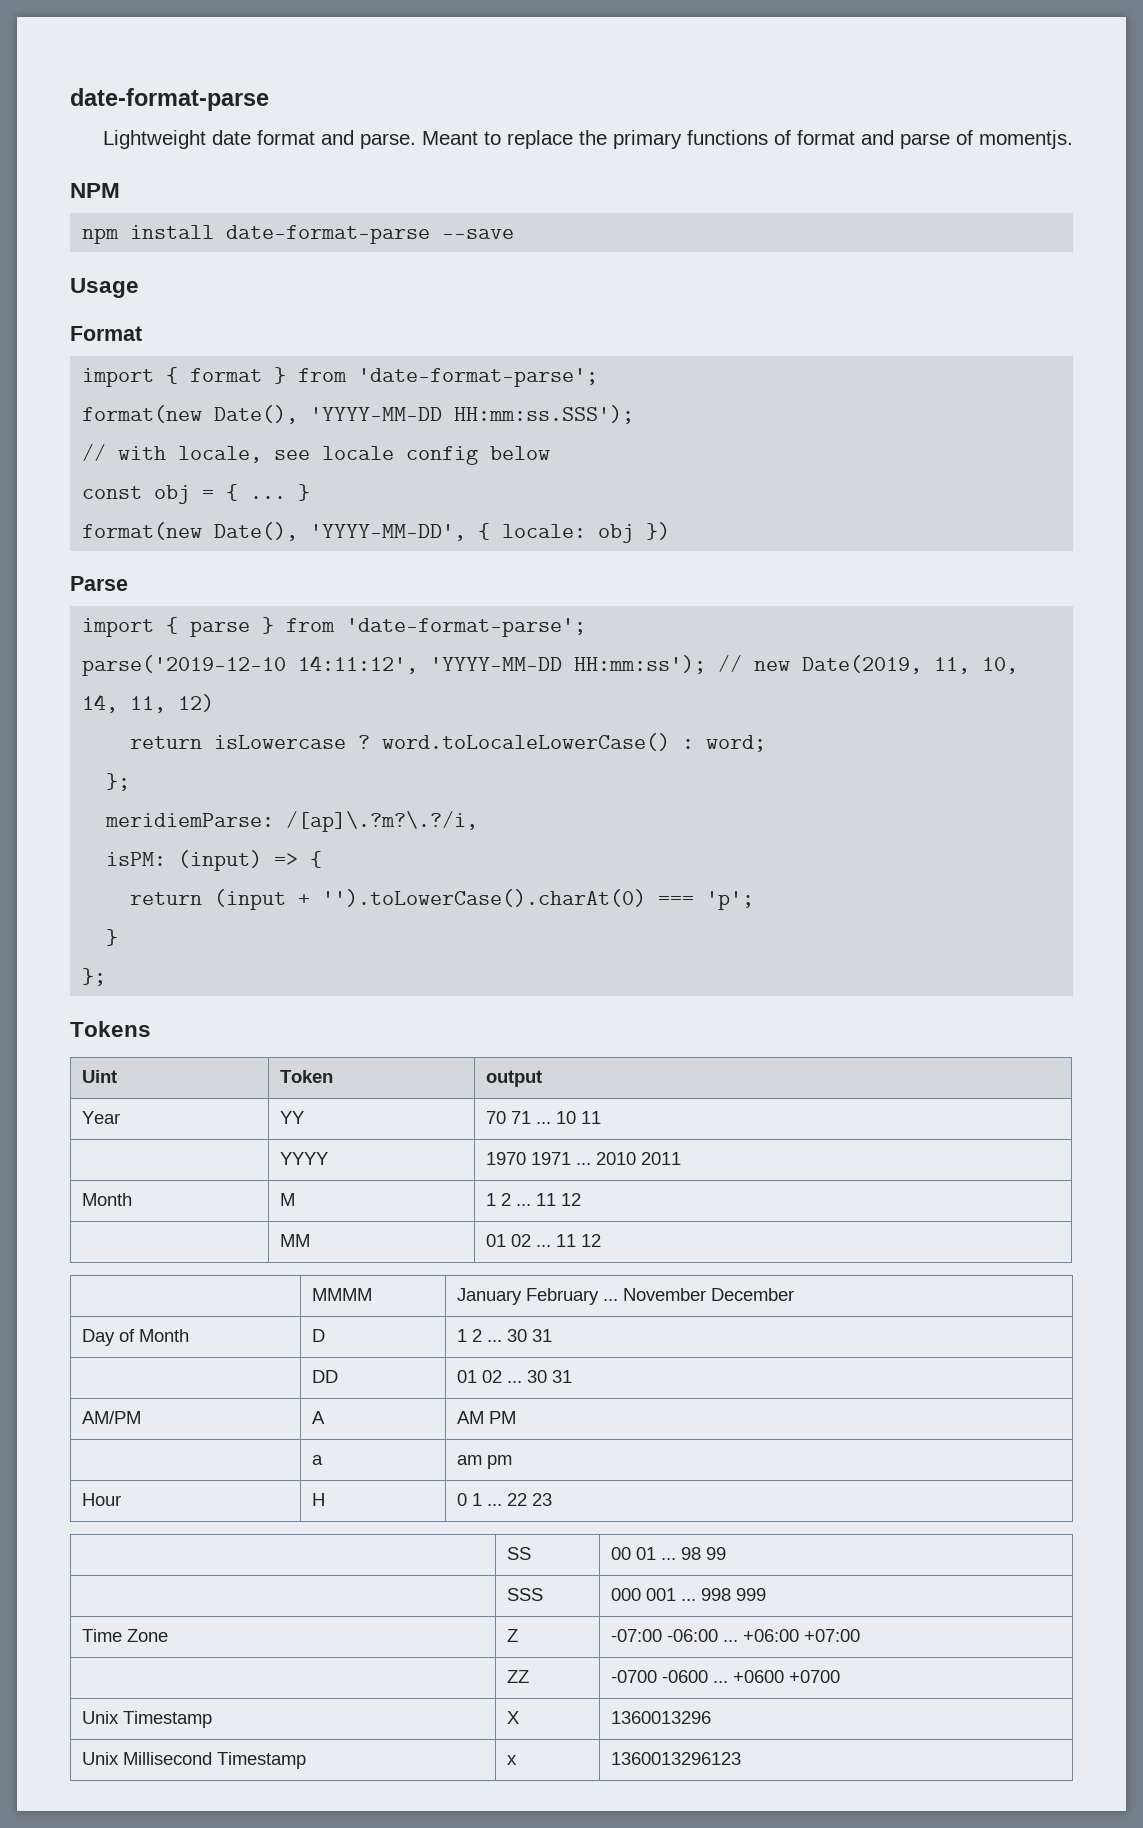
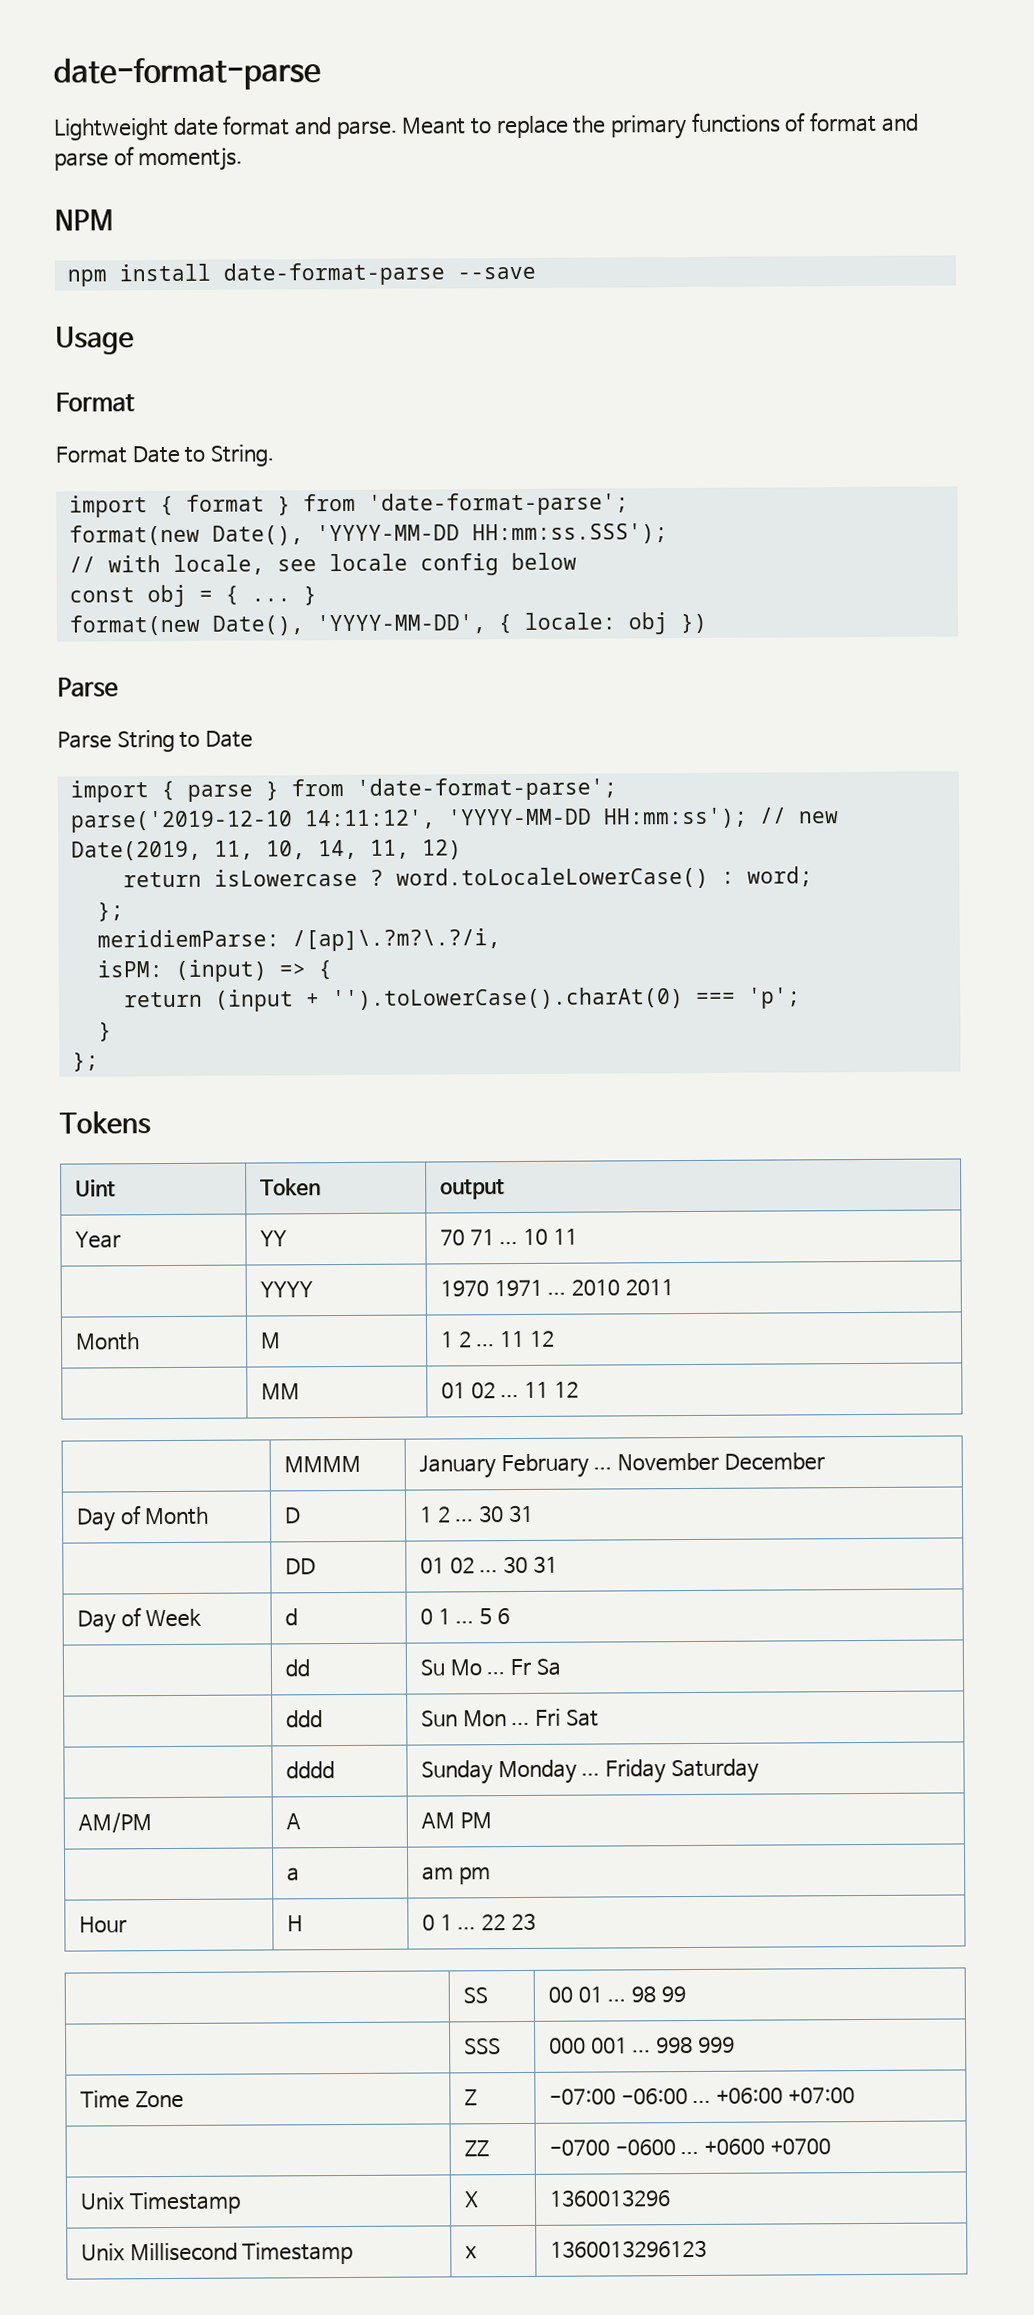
(142, 333) none -> [55,444,275,467] // Format Date to String.
(128, 583) none -> [57,729,253,753] // Parse String to Date
(573, 1376) none -> [76,1607,203,1634] [284,1608,298,1626] [419,1608,510,1625] [284,1659,310,1677] [419,1658,561,1676] [285,1710,323,1728] [420,1708,599,1727] [285,1761,335,1779] [420,1758,759,1785] // Day of Week | d | 0 1 ... 5 6 // | dd | Su Mo ... Fr Sa // | ddd | Sun Mon ... Fri Sat // | dddd | Sunday Monday ... Friday Saturday

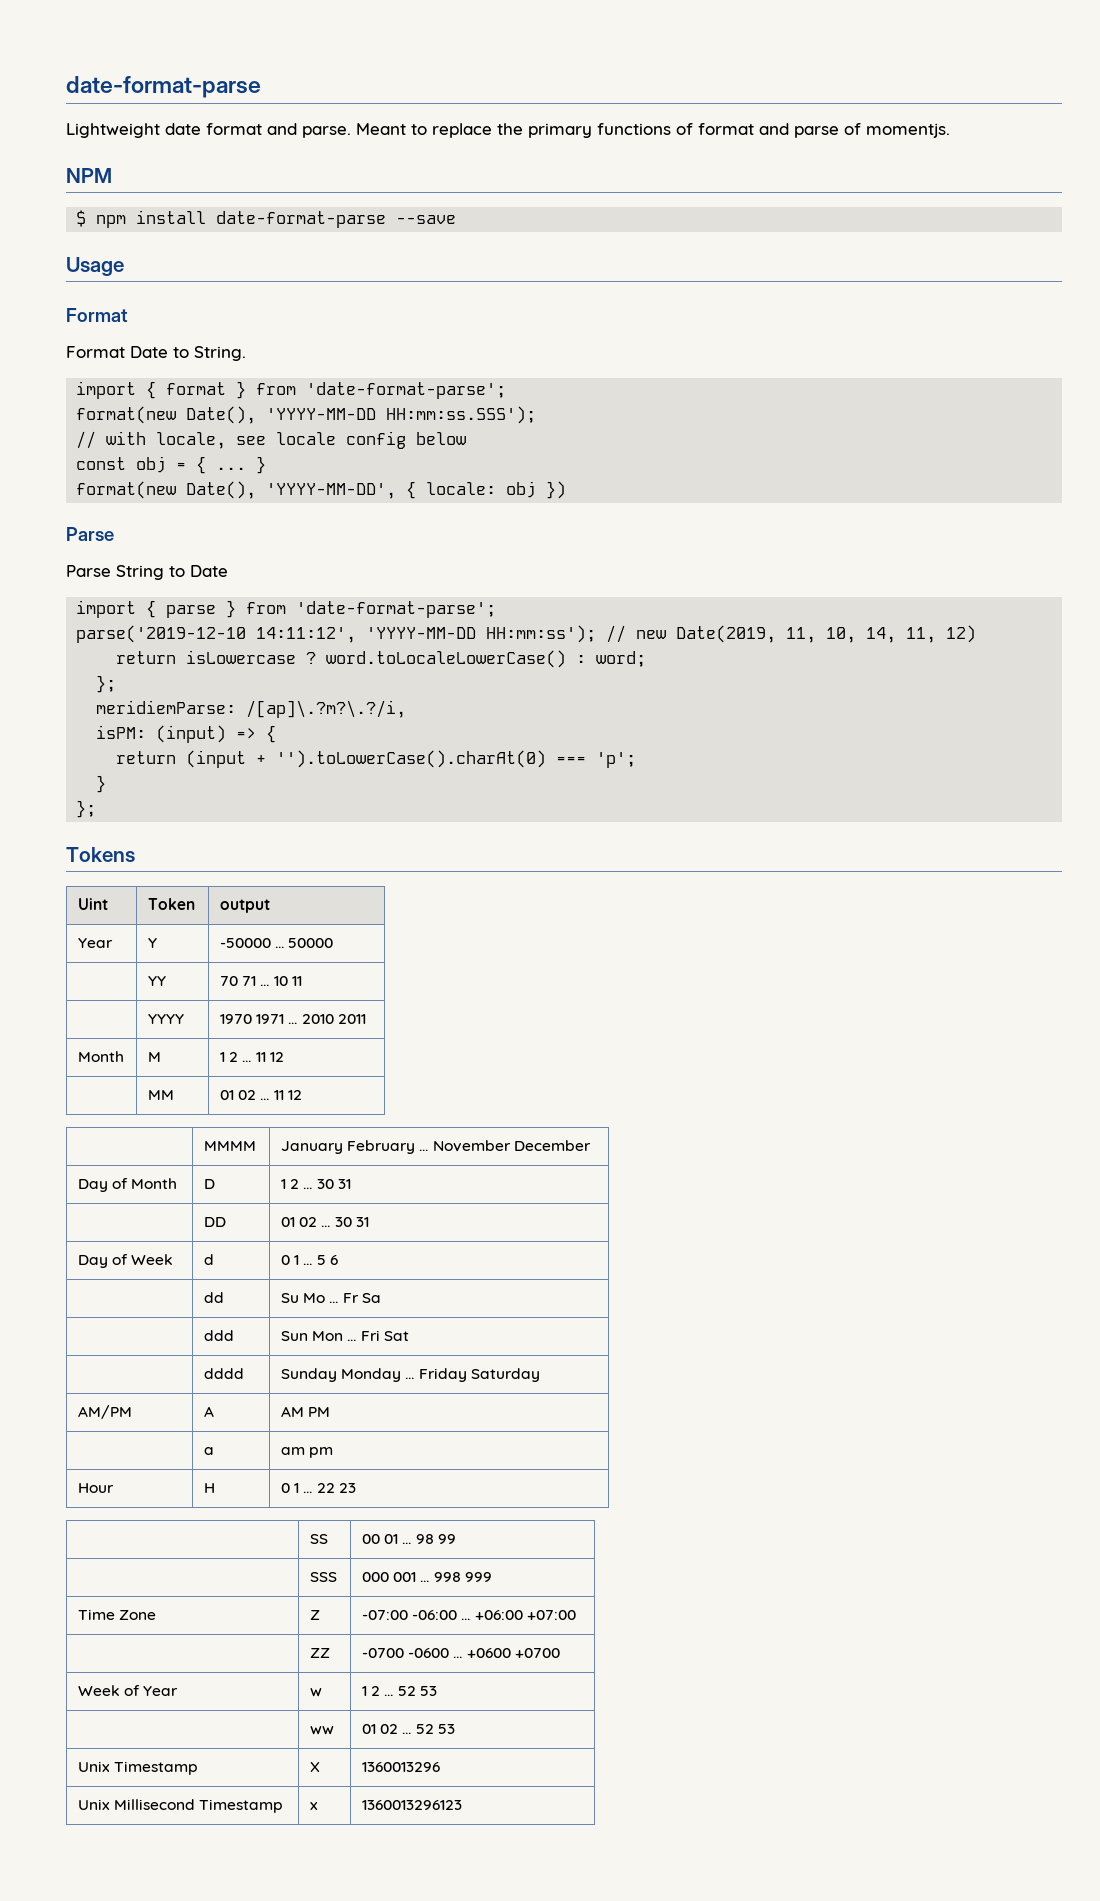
(114, 220) none -> [76,210,87,227] $
(121, 1240) none -> [147,938,157,948] [219,938,334,948] | Y | -50000 ... 50000 //
(831, 2146) none -> [77,1685,179,1696] [309,1688,322,1697] [361,1686,437,1696] [309,1726,334,1735] [361,1724,455,1734] // Week of Year | w | 1 2 ... 52 53 // | ww | 01 02 ... 52 53

